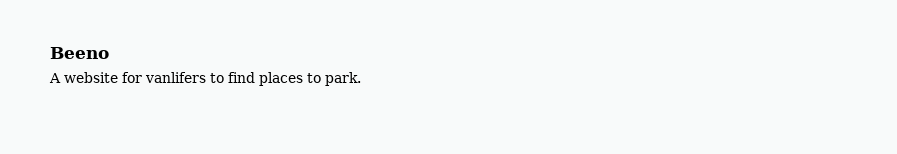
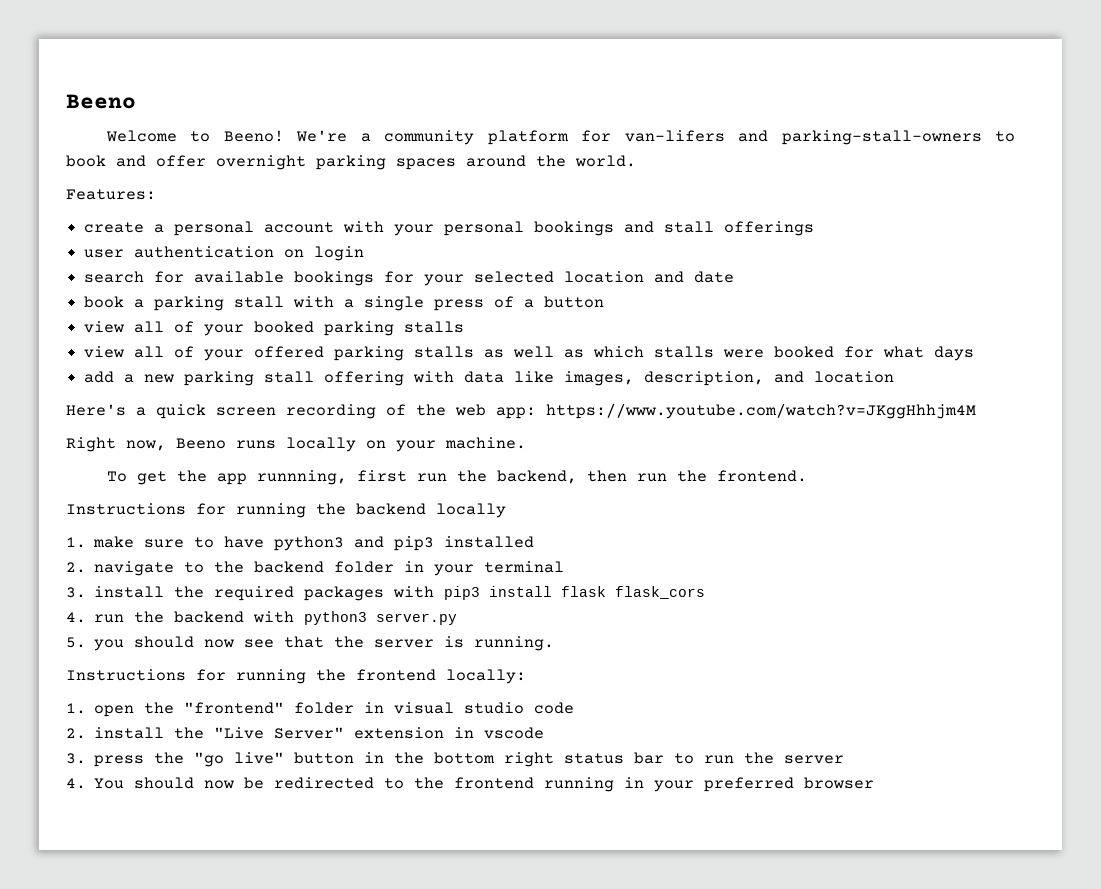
[49,72,361,86] A website for vanlifers to find places to park. -> [105,130,1015,145] [66,155,636,170] [66,189,156,200] [84,221,815,236] [84,246,365,261] [84,271,735,286] [84,296,605,311] [84,321,465,336] [84,346,975,361] [84,371,895,386] [66,403,976,419] [66,437,526,452] [106,470,807,485] [66,503,506,518] [66,536,535,551] [66,561,565,576] [66,586,706,601] [66,611,458,625] [66,636,555,651] [66,669,526,684] [66,702,575,717] [66,727,545,739] [66,752,845,767] [66,777,875,792] Welcome to Beeno! We're a community platform for van-lifers and parking-stall-owners to book and offer overnight parking spaces around the world. // Features: // create a personal account with your personal bookings and stall offerings // user authentication on login // search for available bookings for your selected location and date // book a parking stall with a single press of a button // view all of your booked parking stalls // view all of your offered parking stalls as well as which stalls were booked for what days // add a new parking stall offering with data like images, description, and location // Here's a quick screen recording of the web app: https://www.youtube.com/watch?v=JKggHhhjm4M // Right now, Beeno runs locally on your machine. // To get the app runnning, first run the backend, then run the frontend. // Instructions for running the backend locally // 1. make sure to have python3 and pip3 installed // 2. navigate to the backend folder in your terminal // 3. install the required packages with pip3 install flask flask_cors // 4. run the backend with python3 server.py // 5. you should now see that the server is running. // Instructions for running the frontend locally: // 1. open the "frontend" folder in visual studio code // 2. install the "Live Server" extension in vscode // 3. press the "go live" button in the bottom right status bar to run the server // 4. You should now be redirected to the frontend running in your preferred browser

